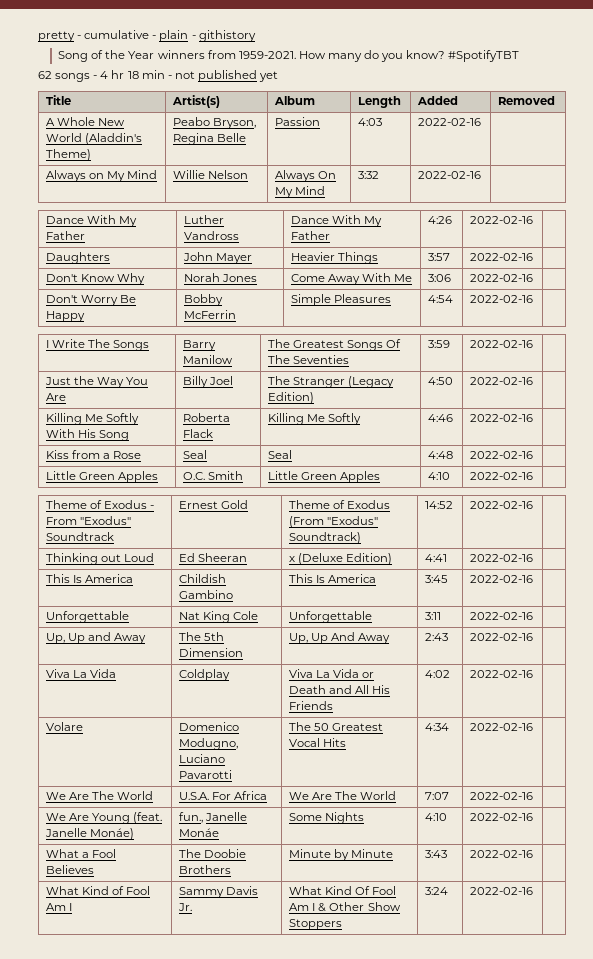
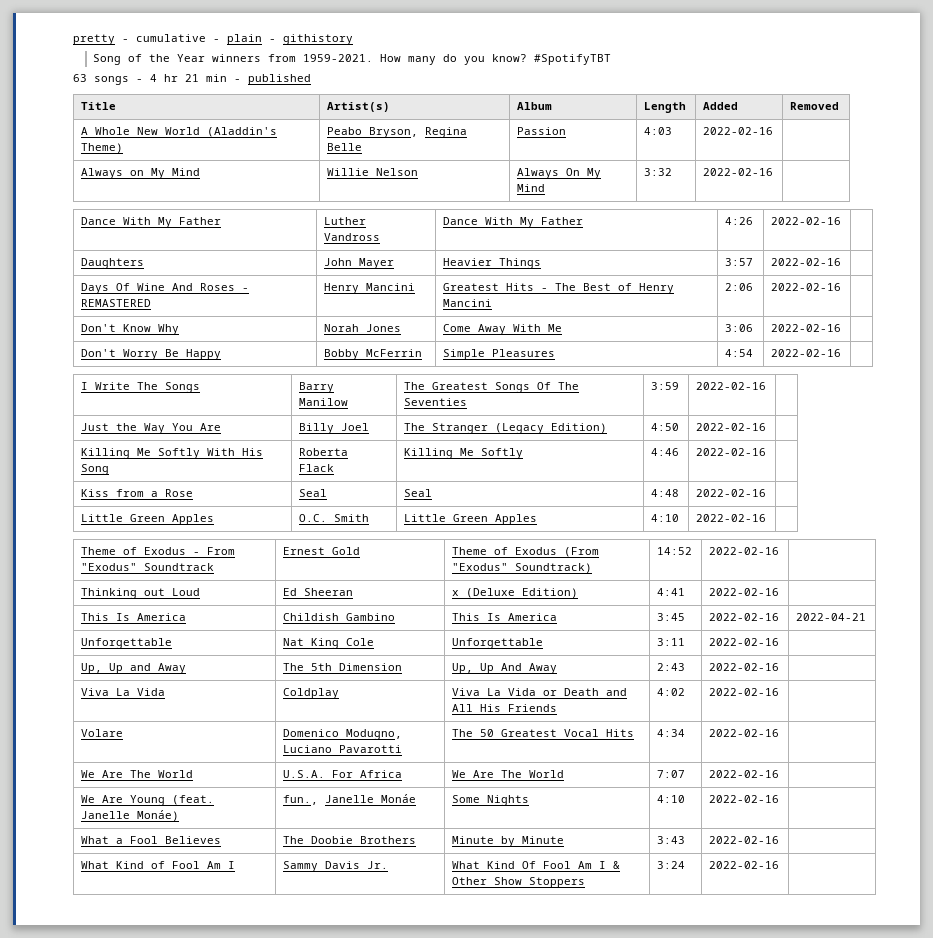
[38,71,52,79] 62 -> [73,74,87,82] 63
[127,71,139,79] 18 -> [185,74,199,82] 21
[174,71,195,79] not -> (241, 80) none
[259,71,279,82] yet -> (311, 79) none
(534, 257) none -> [81,283,250,294] [81,299,152,307] [324,283,416,294] [443,283,675,294] [443,299,493,307] [725,283,754,291] [771,283,842,291] // Days Of Wine And Roses - REMASTERED | Henry Mancini | Greatest Hits - The Best of Henry Mancini | 2:06 | 2022-02-16 |
(534, 579) none -> [796,613,867,621] 2022-04-21

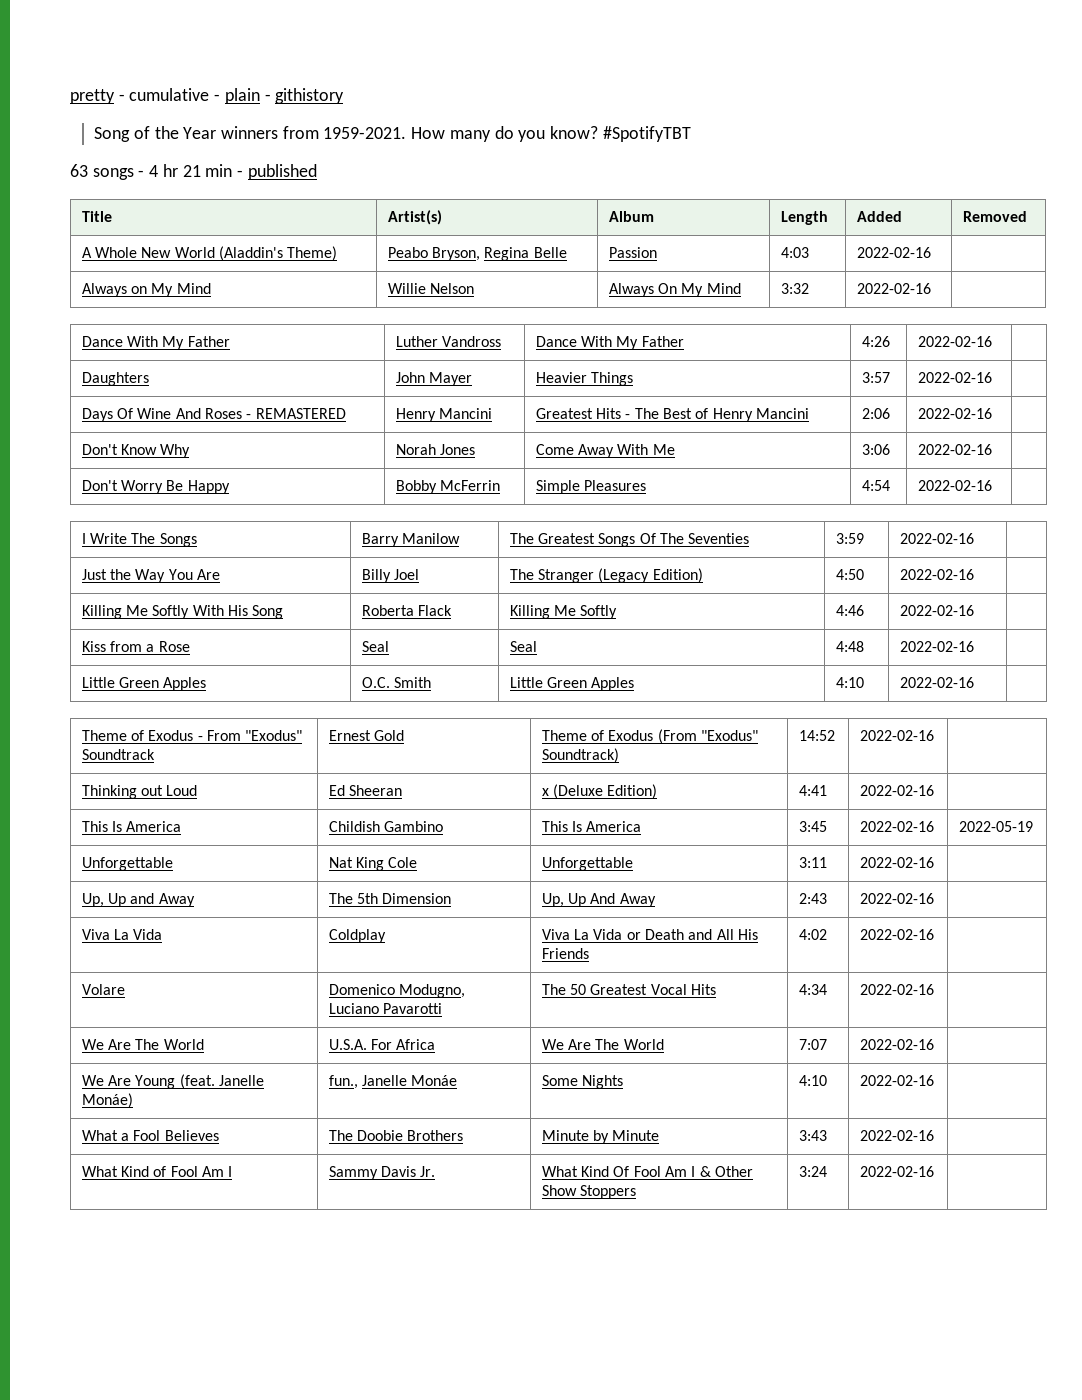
[796,613,867,621] 2022-04-21 -> [958,821,1033,832] 2022-05-19

